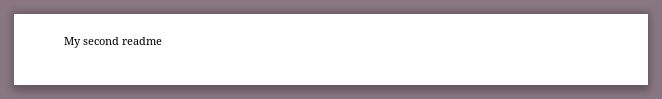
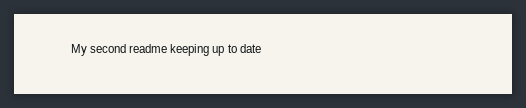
(162, 41) none -> [170,44,261,56] keeping up to date

